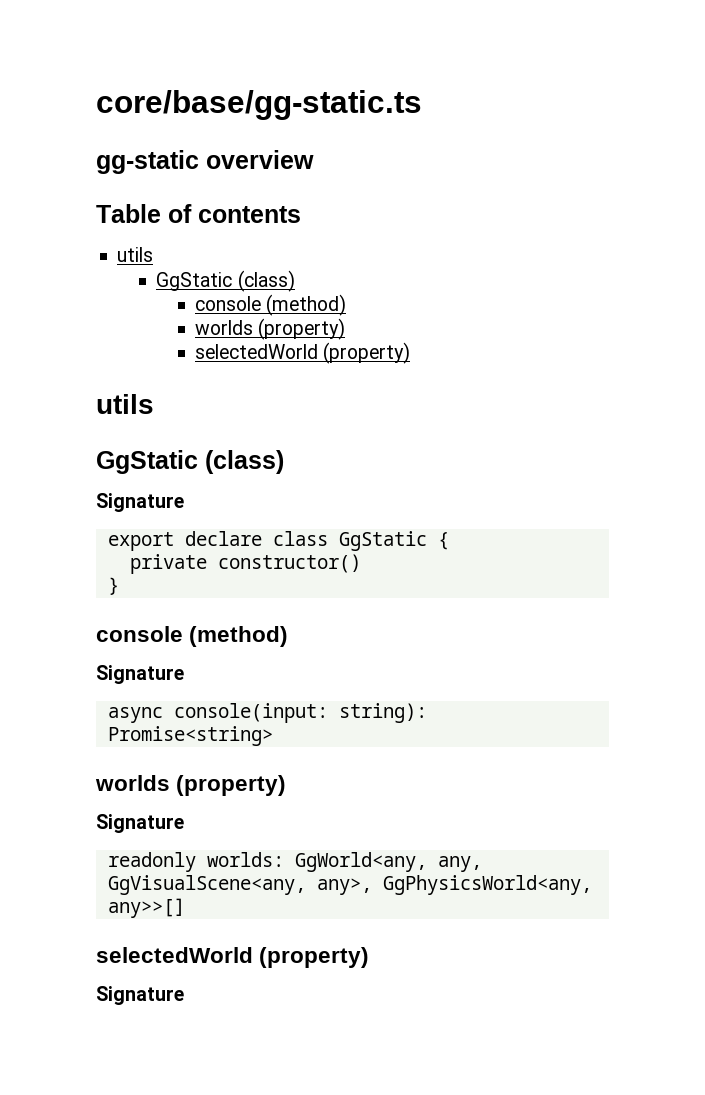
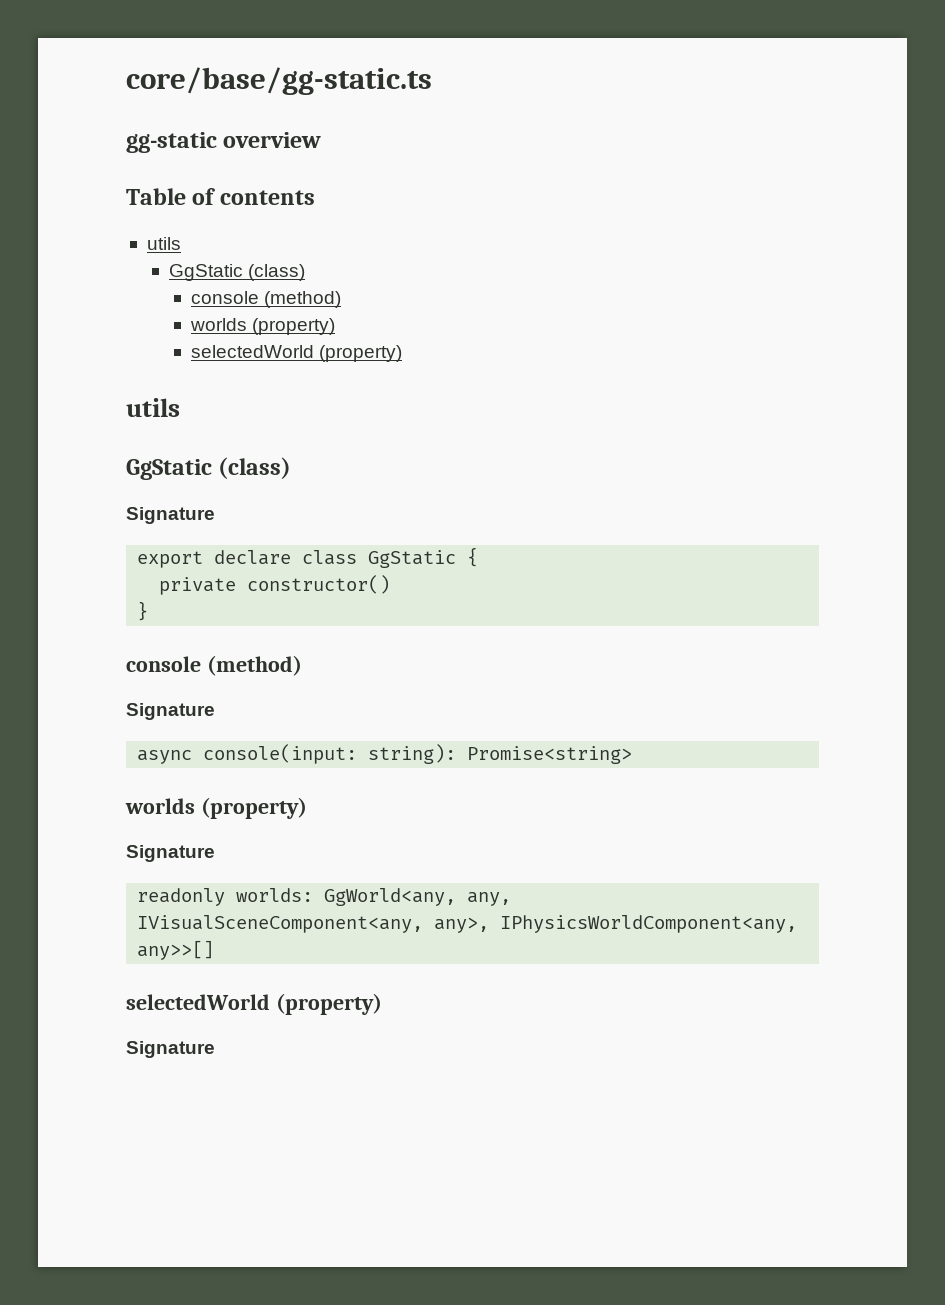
[107,875,592,895] GgVisualScene<any, any>, GgPhysicsWorld<any, -> [137,915,798,933] IVisualSceneComponent<any, any>, IPhysicsWorldComponent<any,

